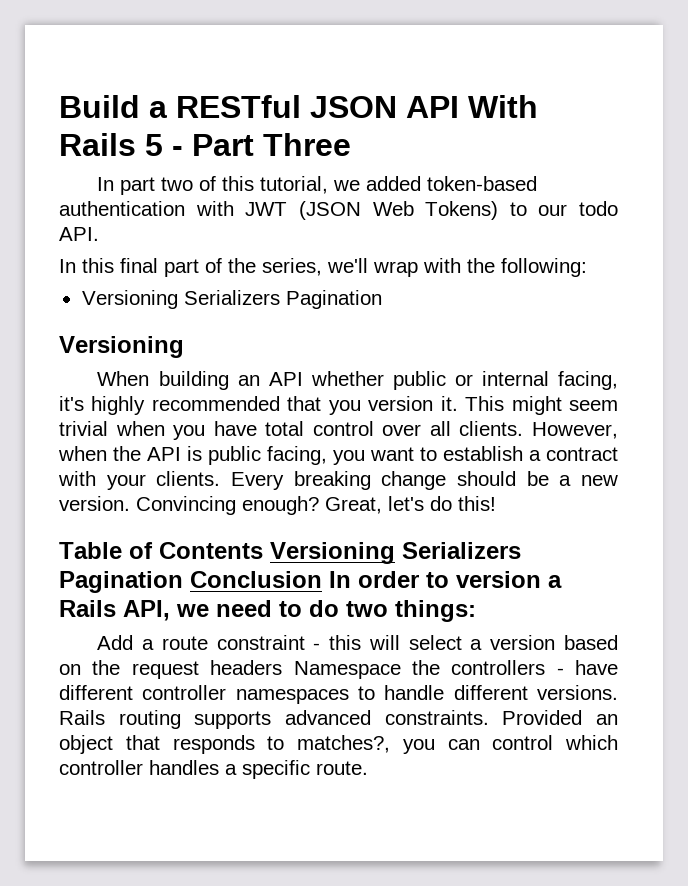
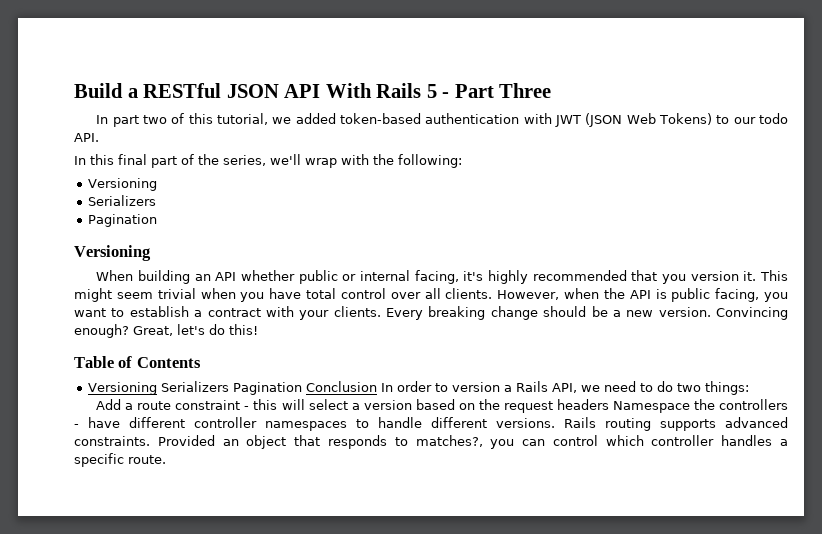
[183,290,280,305] Serializers -> [88,195,157,206] // Serializers //
(263, 550) none -> (201, 362) //

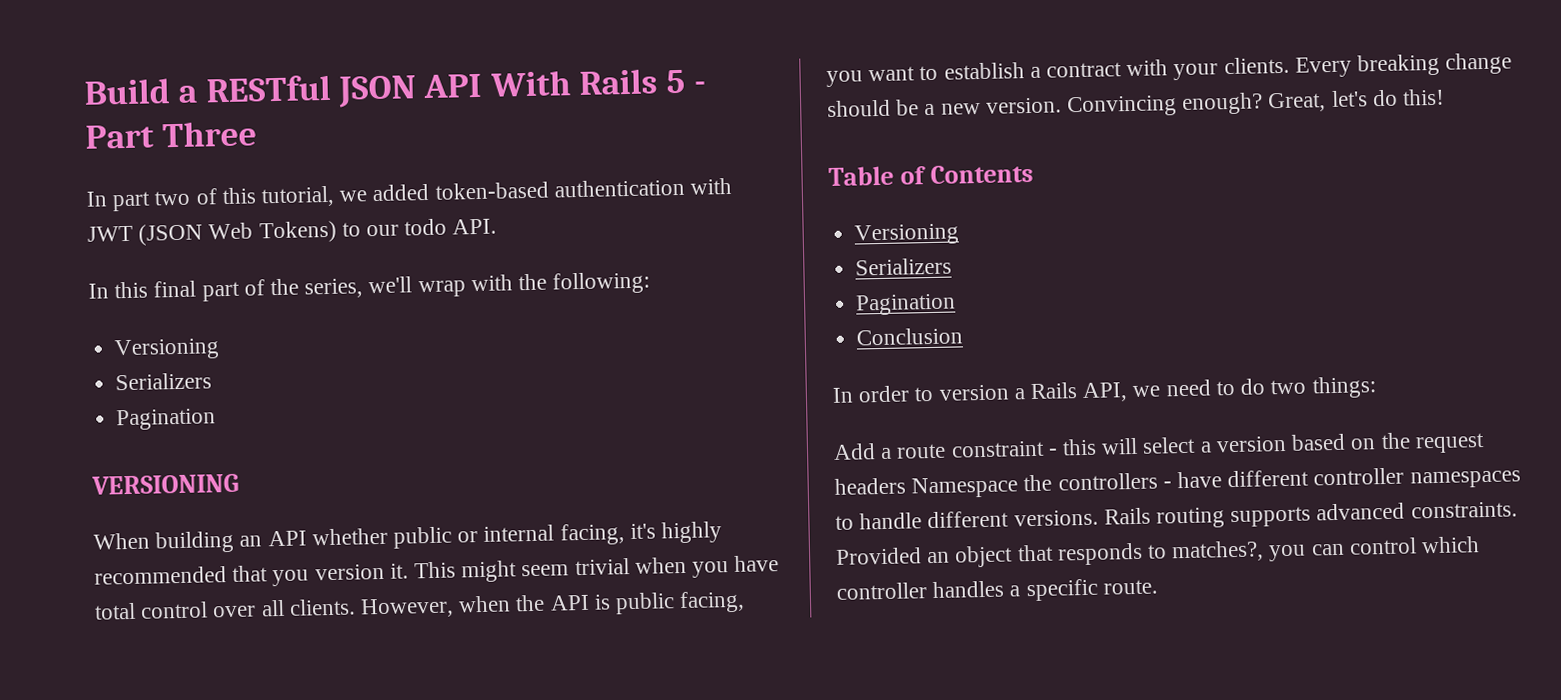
[74,245,151,261] Versioning -> [91,473,239,495] VERSIONING
[161,381,303,395] Serializers Pagination -> [855,257,953,276] [855,293,957,316] // Serializers // Pagination //
(378, 386) none -> (964, 336) //

